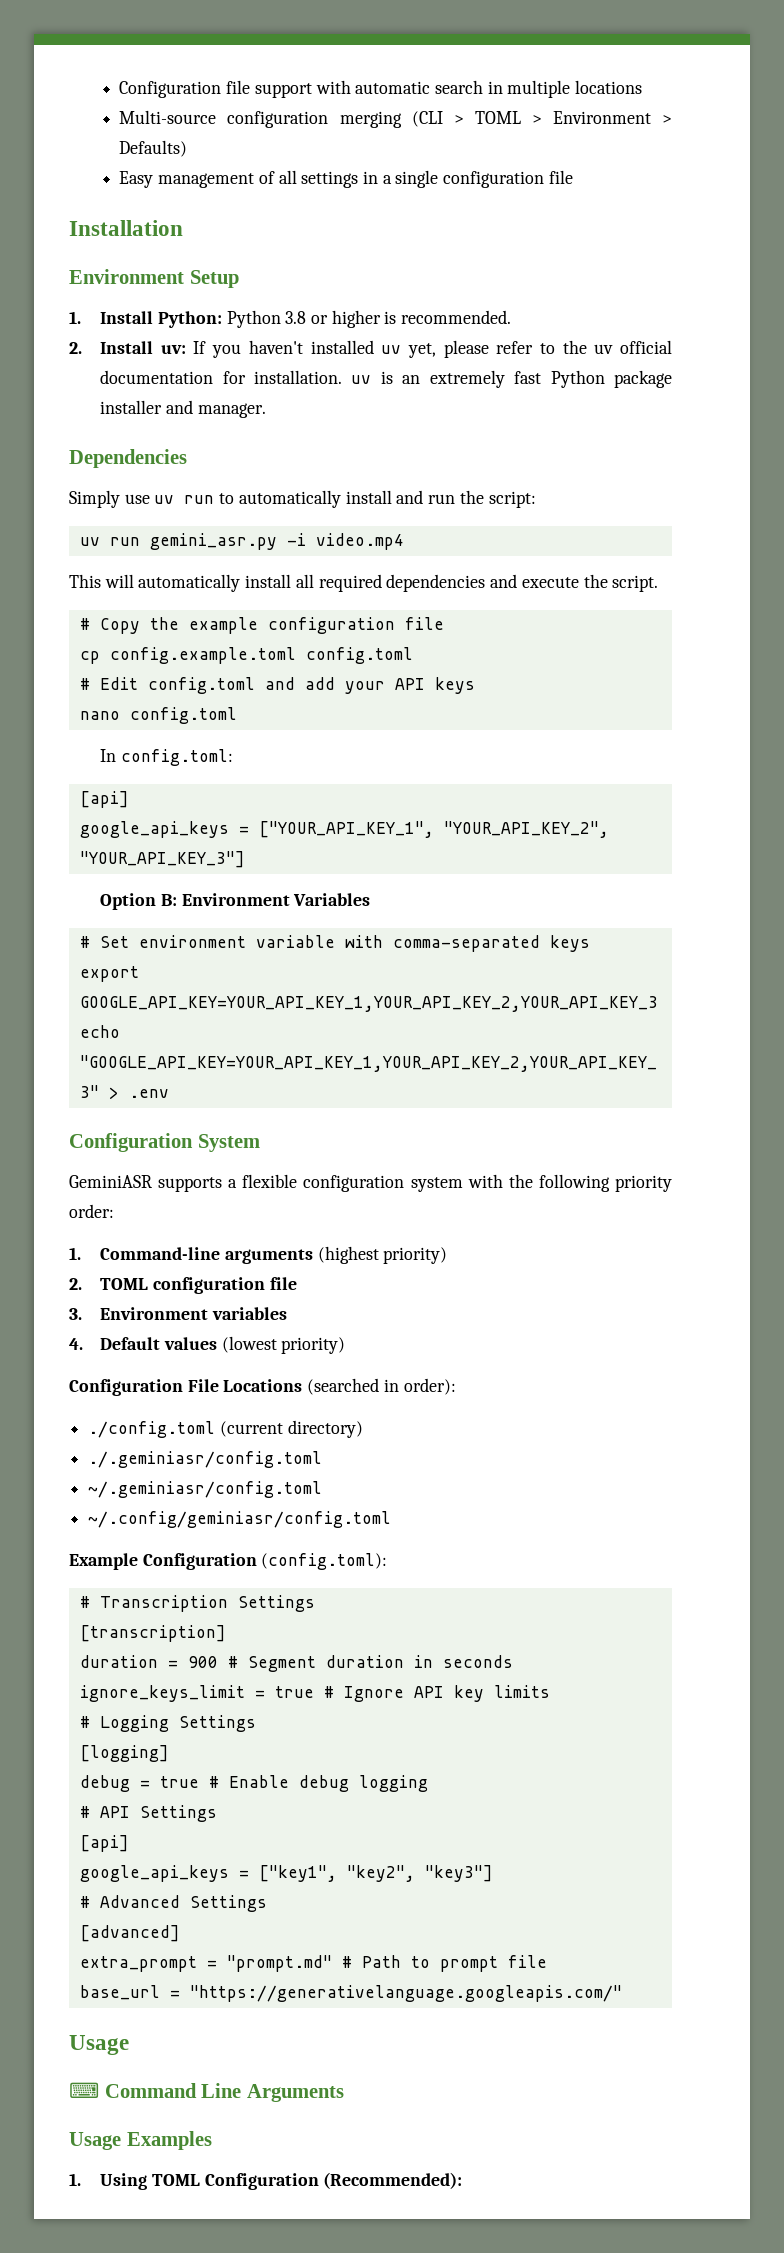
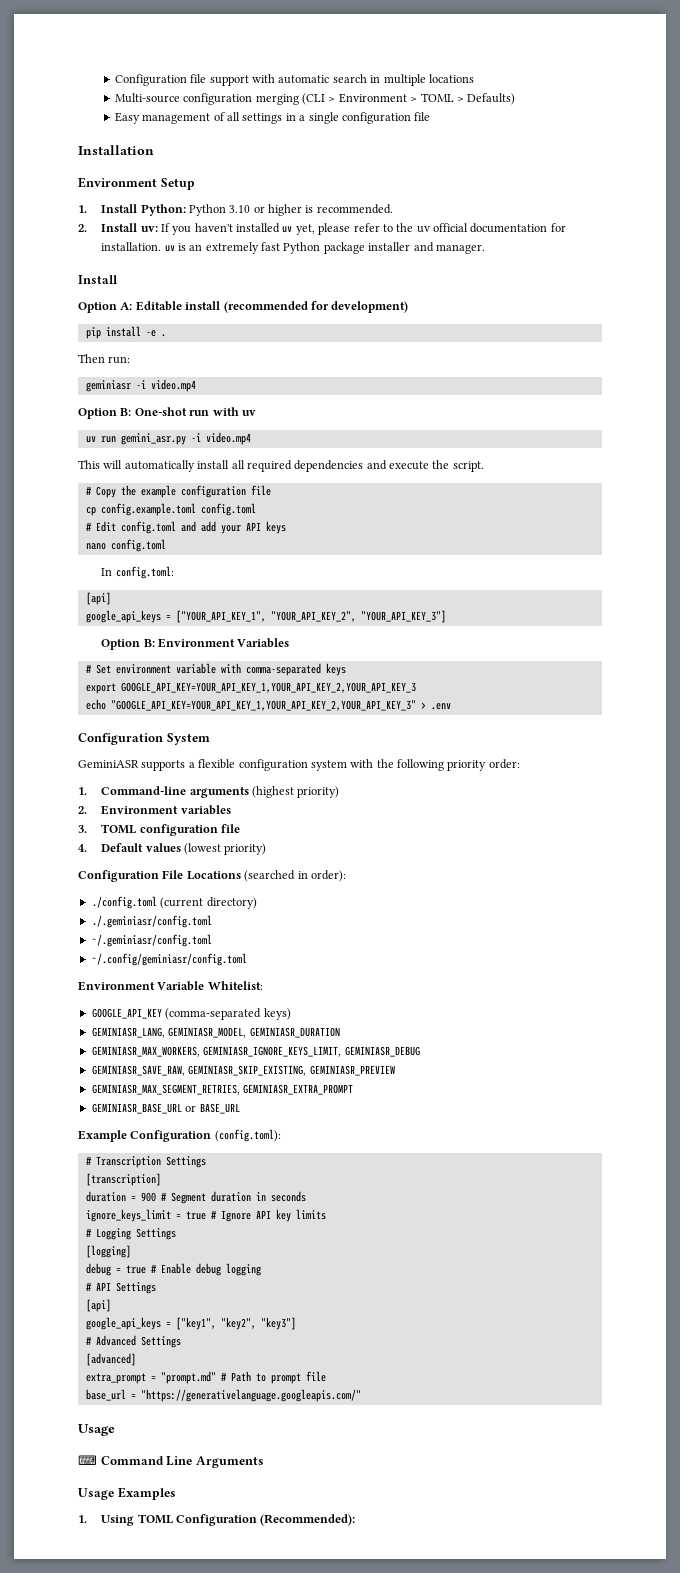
[474,111,651,124] TOML > Environment -> [338,93,454,103] Environment > TOML
[285,311,307,324] 3.8 -> [229,205,251,213] 3.10
[69,449,187,468] [69,490,536,508] Dependencies // Simply use uv run to automatically install and run the script: -> [78,275,118,284] [78,301,409,313] [85,326,166,339] [78,354,131,364] [85,379,196,392] [78,407,256,419] Install // Option A: Editable install (recommended for development) // pip install -e . // Then run: // geminiasr -i video.mp4 // Option B: One-shot run with uv
(82, 1284) none -> [101,805,231,815] [78,825,87,833] Environment variables // 3.
[69,1307,287,1320] // 3. Environment variables -> (240, 828) none
(392, 1519) none -> [78,981,263,991] [91,1008,291,1020] [91,1027,340,1038] [91,1046,420,1057] [91,1065,395,1076] [91,1084,354,1095] [91,1103,240,1114] // Environment Variable Whitelist: // GOOGLE_API_KEY (comma-separated keys) // GEMINIASR_LANG, GEMINIASR_MODEL, GEMINIASR_DURATION // GEMINIASR_MAX_WORKERS, GEMINIASR_IGNORE_KEYS_LIMIT, GEMINIASR_DEBUG // GEMINIASR_SAVE_RAW, GEMINIASR_SKIP_EXISTING, GEMINIASR_PREVIEW // GEMINIASR_MAX_SEGMENT_RETRIES, GEMINIASR_EXTRA_PROMPT // GEMINIASR_BASE_URL or BASE_URL

